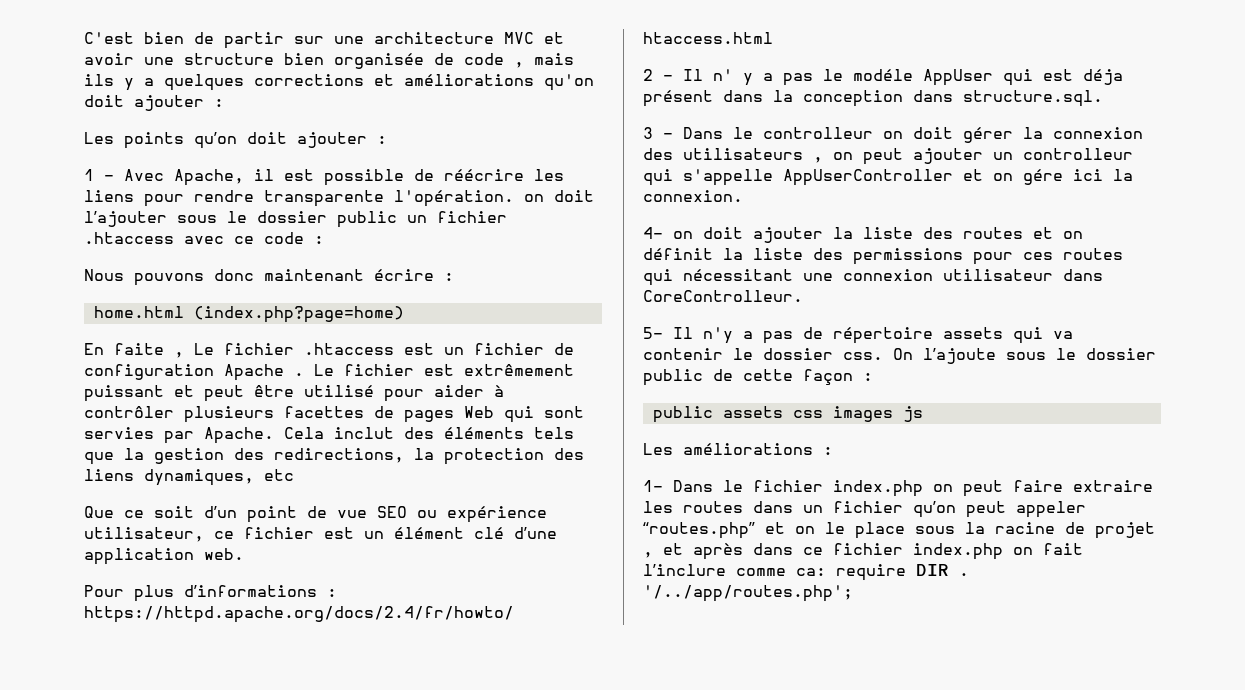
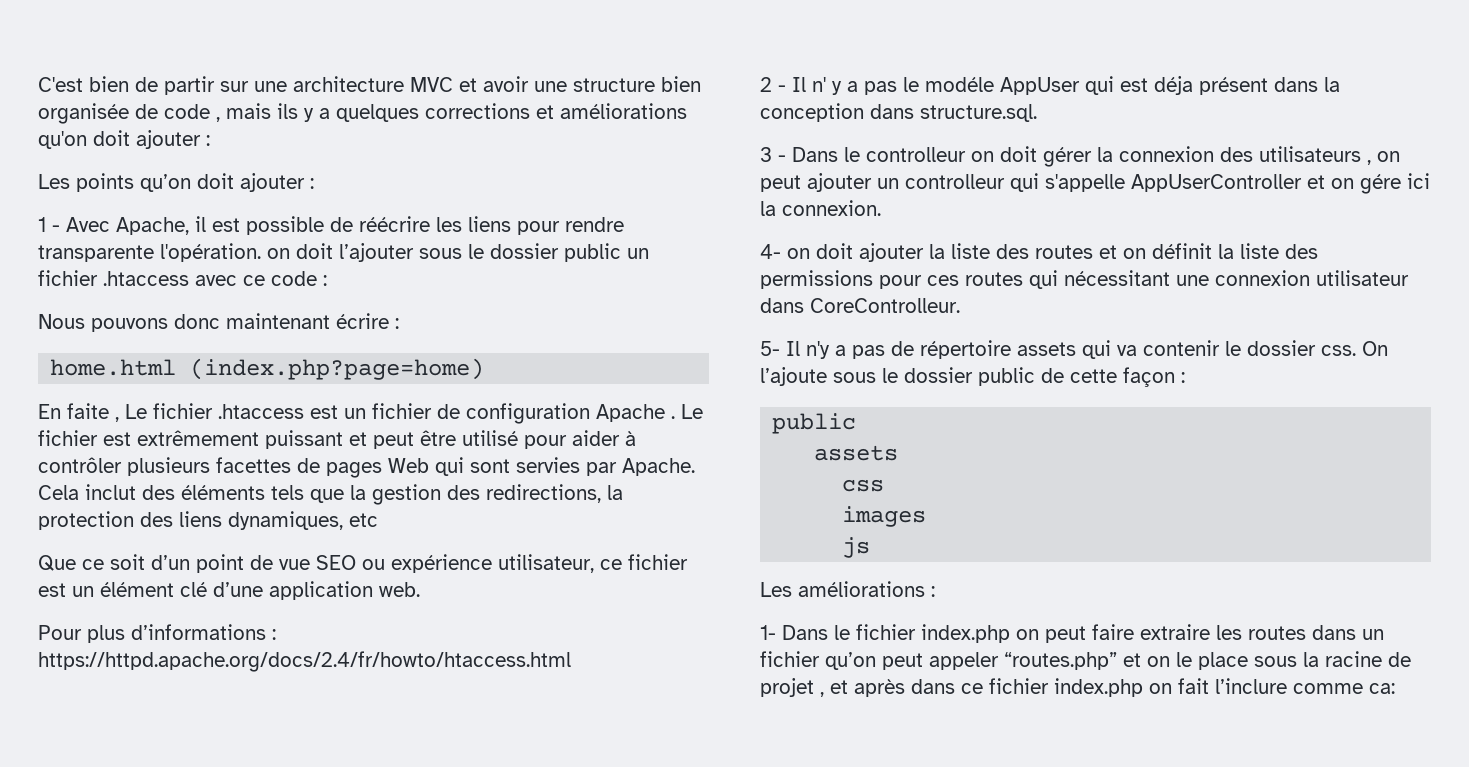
[722,406,783,418] assets -> [814,445,899,461] // assets //
(823, 414) none -> (885, 485) //
(893, 414) none -> (927, 516) //
[836,564,969,581] [643,585,853,602] require DIR . '/../app/routes.php'; -> (1395, 688) none

